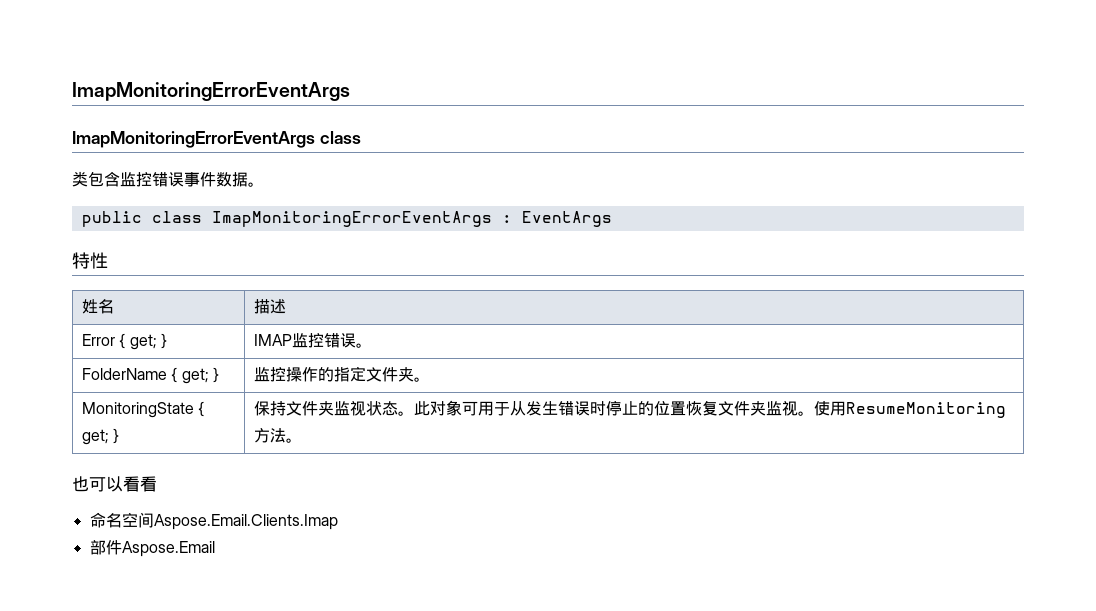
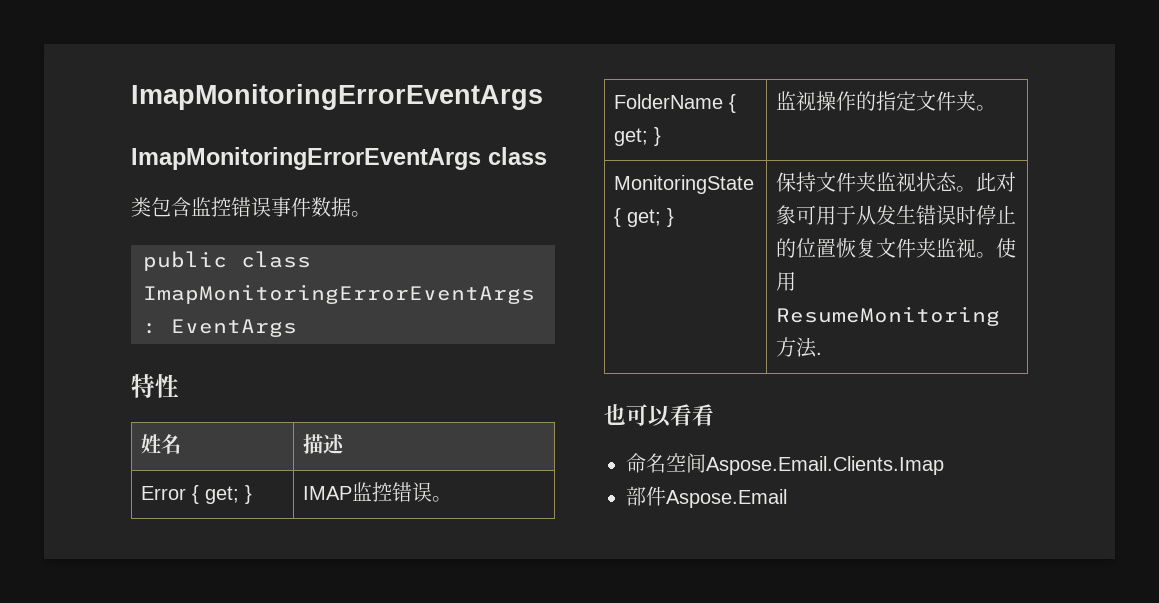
[270,367,287,382] 控 -> [796,91,817,111] 视
[286,438,303,443] 。 -> [816,352,823,355] .

